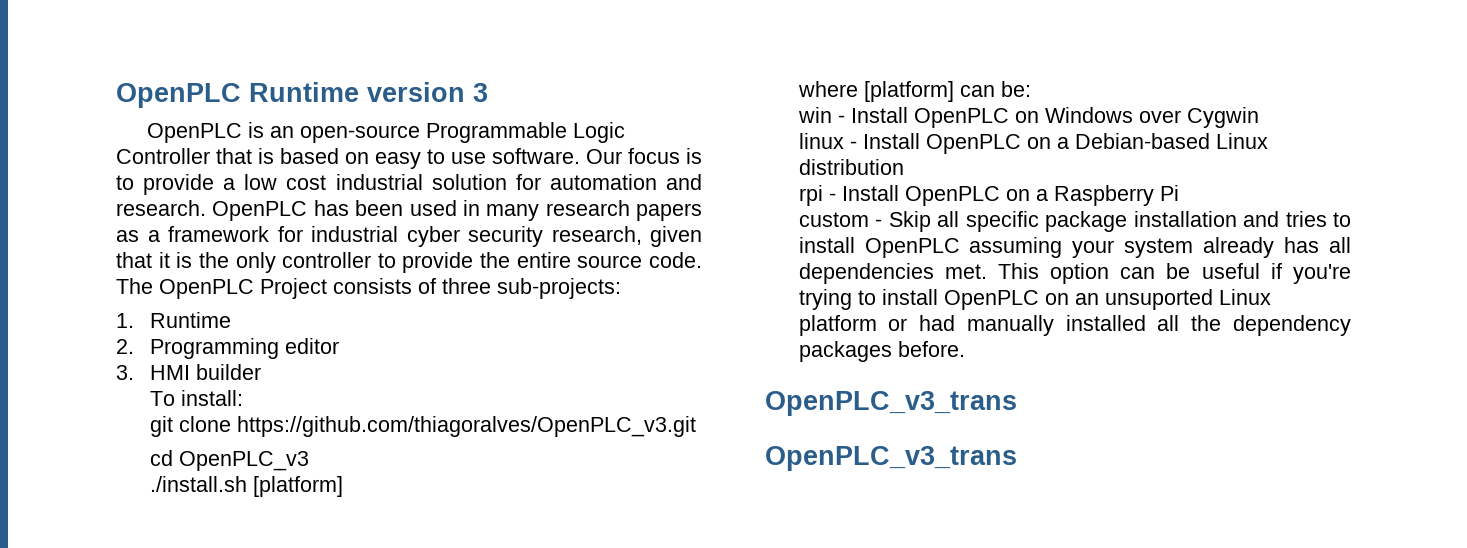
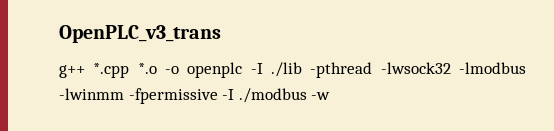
[116,82,488,108] [146,122,625,143] [116,148,702,169] [116,174,702,195] [116,200,702,221] [116,226,702,247] [116,252,702,273] [116,278,621,299] [116,312,231,328] [116,338,339,359] [116,364,261,380] [149,390,243,406] [149,416,696,437] [149,450,309,471] [149,476,343,497] [797,81,1031,102] [797,107,1259,128] [798,133,1268,154] [798,159,904,175] [798,185,1179,206] [798,211,1351,232] [798,237,1351,258] [798,263,1351,284] [798,289,1271,310] [798,315,1351,336] [798,341,965,362] [765,391,1017,416] [765,446,1017,471] OpenPLC Runtime version 3 // OpenPLC is an open-source Programmable Logic Controller that is based on easy to use software. Our focus is to provide a low cost industrial solution for automation and research. OpenPLC has been used in many research papers as a framework for industrial cyber security research, given that it is the only controller to provide the entire source code. The OpenPLC Project consists of three sub-projects: // 1. Runtime // 2. Programming editor // 3. HMI builder // To install: // git clone https://github.com/thiagoralves/OpenPLC_v3.git // cd OpenPLC_v3 // ./install.sh [platform] // where [platform] can be: // win - Install OpenPLC on Windows over Cygwin // linux - Install OpenPLC on a Debian-based Linux distribution // rpi - Install OpenPLC on a Raspberry Pi // custom - Skip all specific package installation and tries to install OpenPLC assuming your system already has all dependencies met. This option can be useful if you're trying to install OpenPLC on an unsuported Linux platform or had manually installed all the dependency packages before. // OpenPLC_v3_trans // OpenPLC_v3_trans -> [59,25,221,43] [59,62,526,78] [59,88,331,104] OpenPLC_v3_trans // g++ *.cpp *.o -o openplc -I ./lib -pthread -lwsock32 -lmodbus -lwinmm -fpermissive -I ./modbus -w

